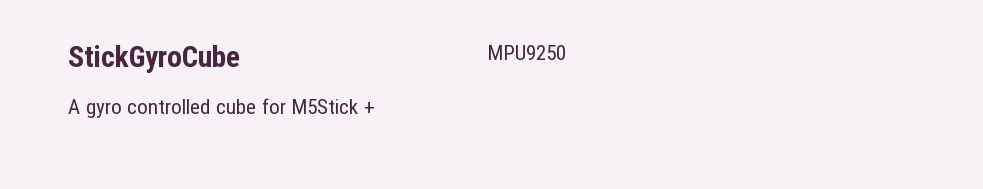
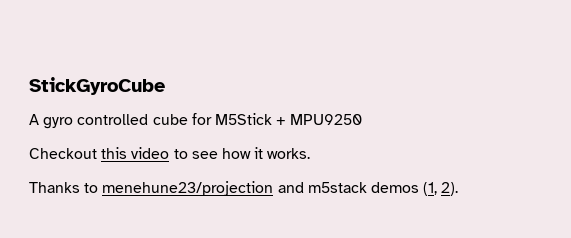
(566, 52) none -> [29,147,311,159] [29,181,459,196] // Checkout this video to see how it works. // Thanks to menehune23/projection and m5stack demos (1, 2).

